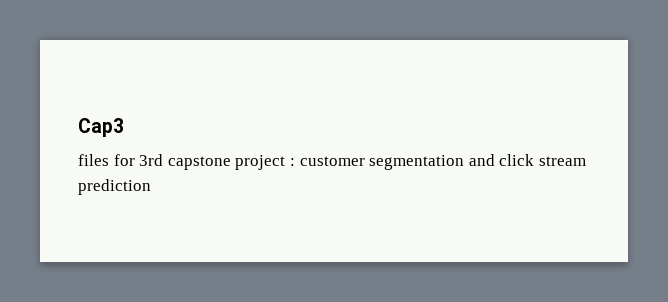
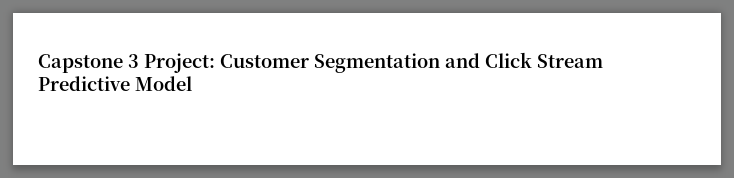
[78,118,124,137] [78,154,586,170] [78,179,151,195] Cap3 // files for 3rd capstone project : customer segmentation and click stream prediction -> [38,52,603,73] [38,76,192,91] Capstone 3 Project: Customer Segmentation and Click Stream Predictive Model

